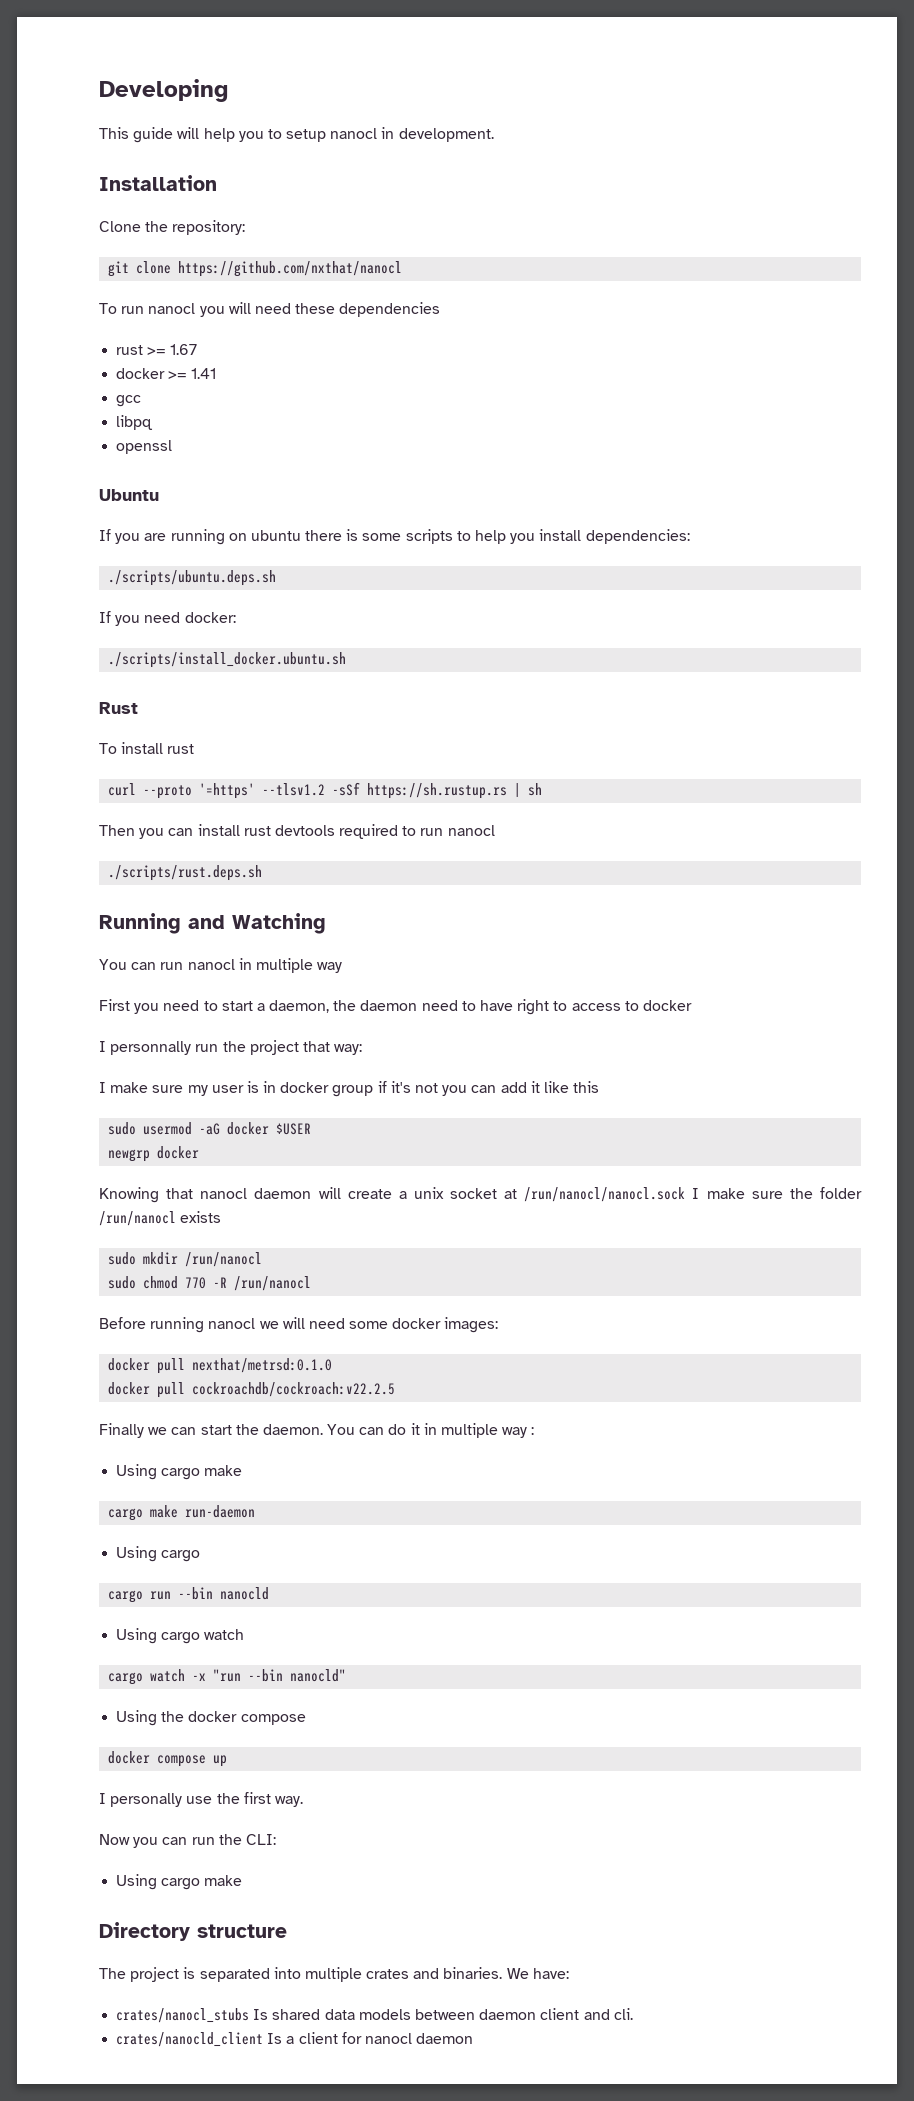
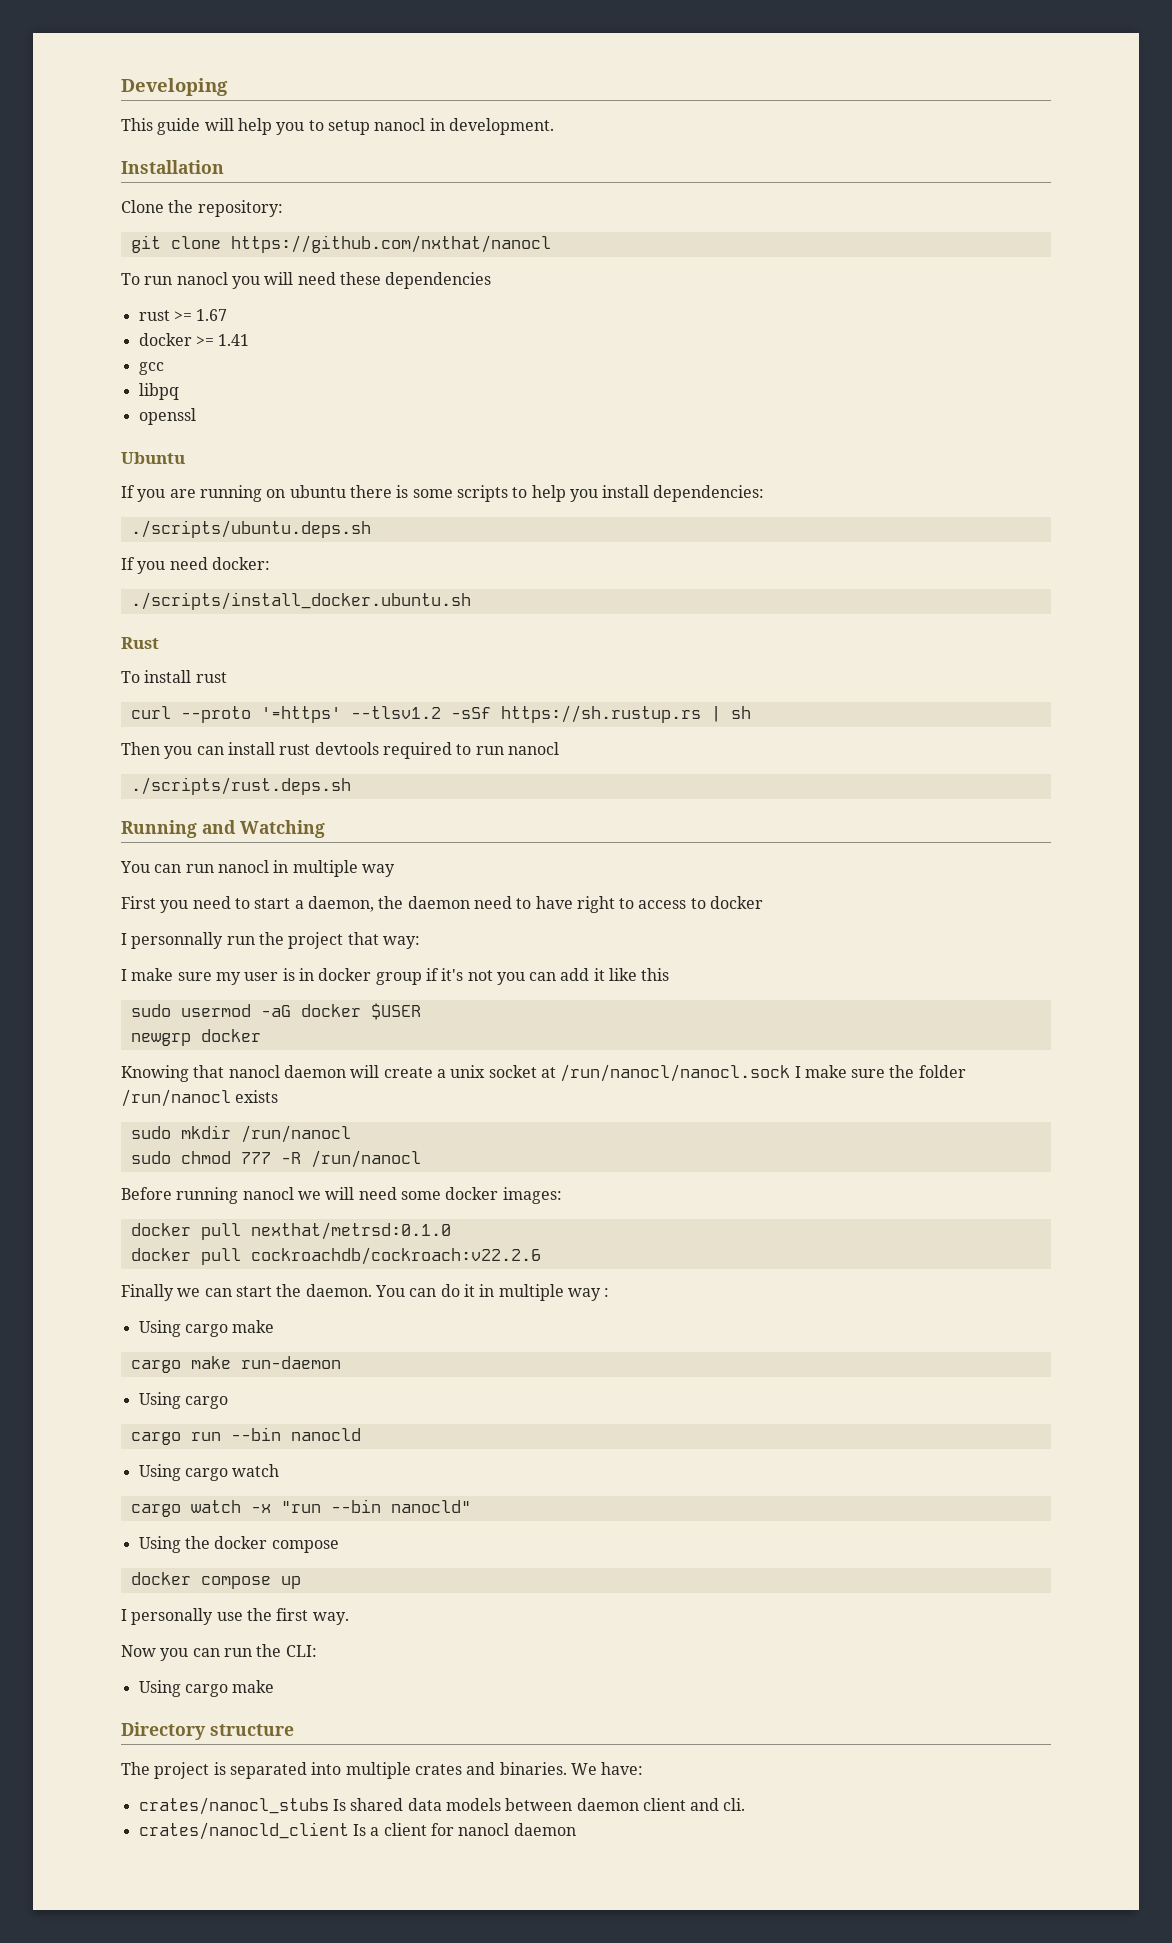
[185,1277,207,1289] 770 -> [240,1152,271,1164] 777
[192,1382,396,1397] cockroachdb/cockroach:v22.2.5 -> [250,1247,541,1265] cockroachdb/cockroach:v22.2.6

